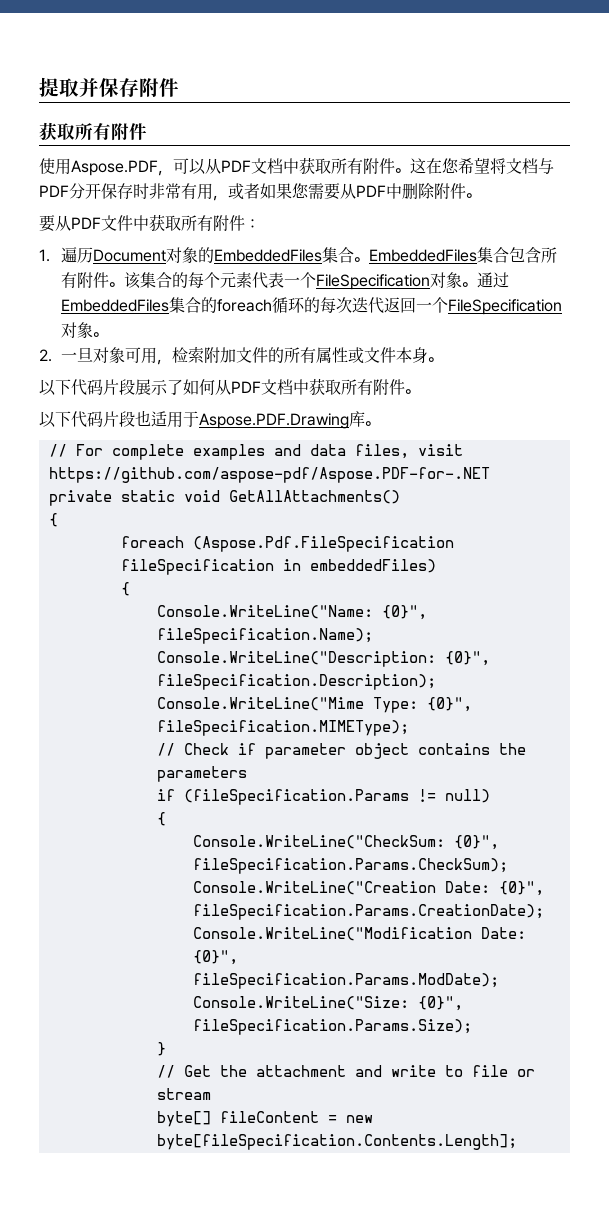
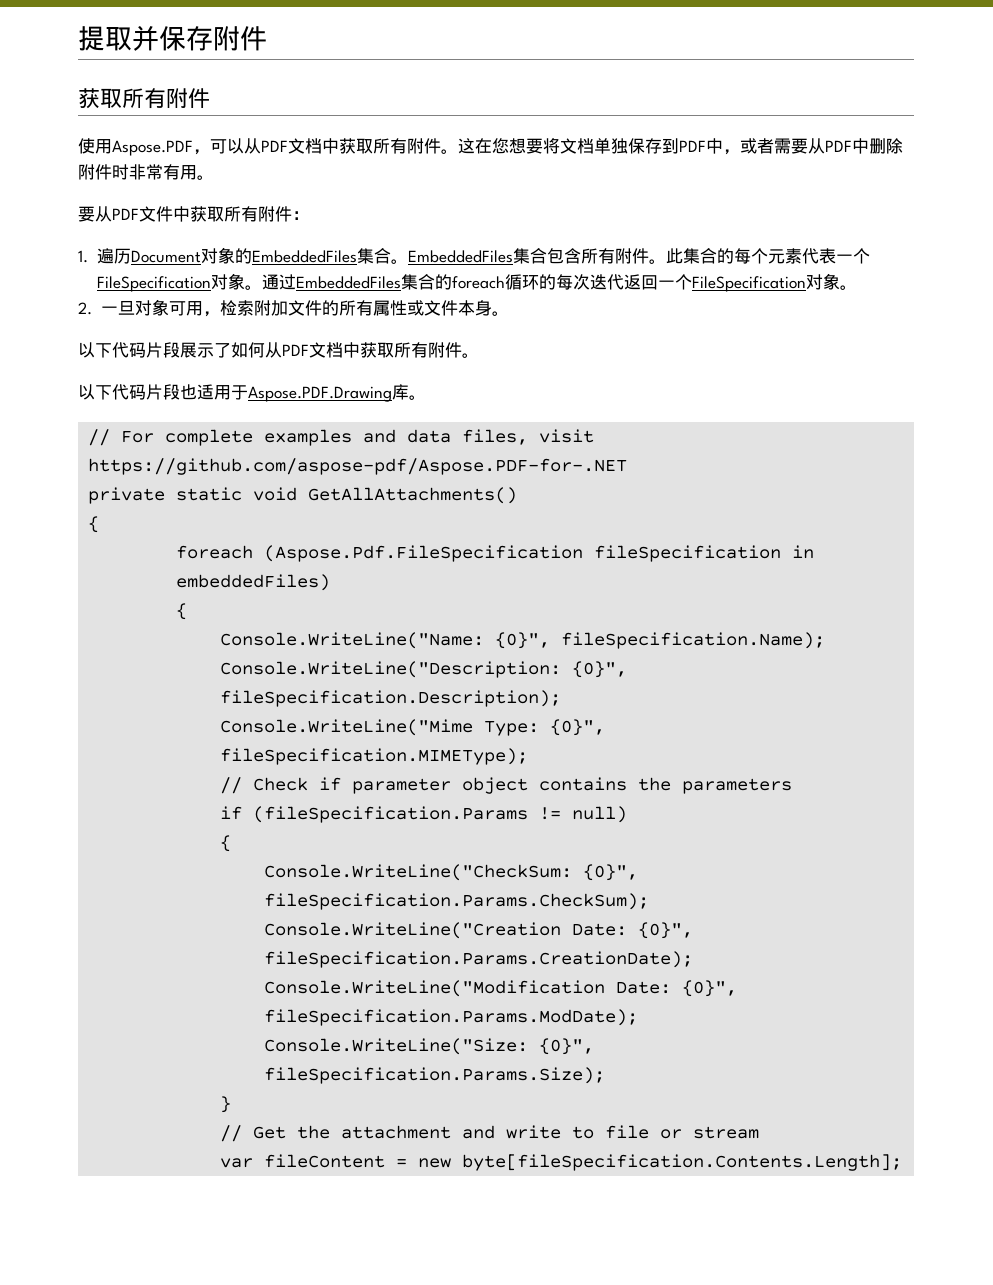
[458,157,554,174] [39,183,309,201] 希望将文档与PDF分开保存时非常有用，或者如果您 -> [509,138,774,155] 想要将文档单独保存到PDF中，或者
(466, 191) none -> [112,164,197,180] 时非常有用
[123,272,141,289] 该 -> [665,248,683,264] 此
[156,1111,211,1127] byte[] -> [220,1158,254,1168] var

